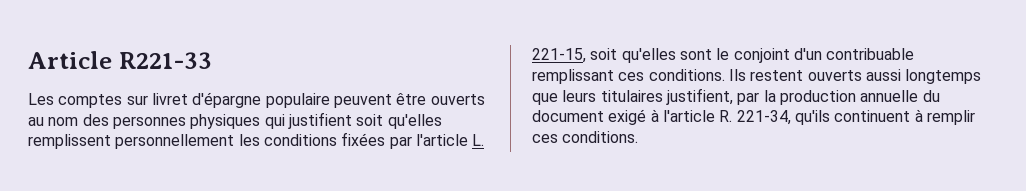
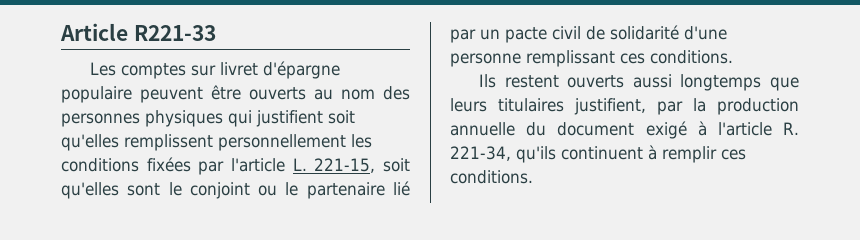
[793,48,915,60] d'un contribuable -> [258,181,410,199] [450,25,727,43] [450,53,521,67] ou le partenaire lié par un pacte civil de solidarité d'une personne
(725, 75) none -> (733, 57) //

